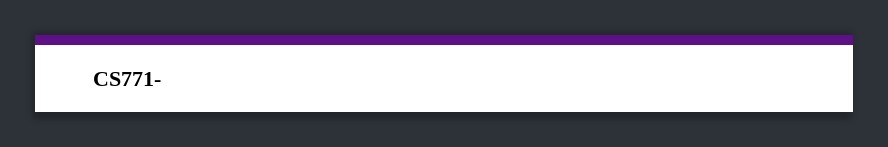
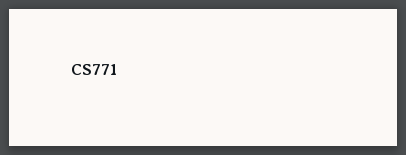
[93,72,161,86] CS771- -> [71,64,117,75] CS771

